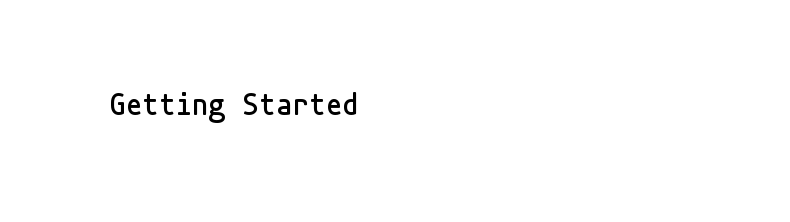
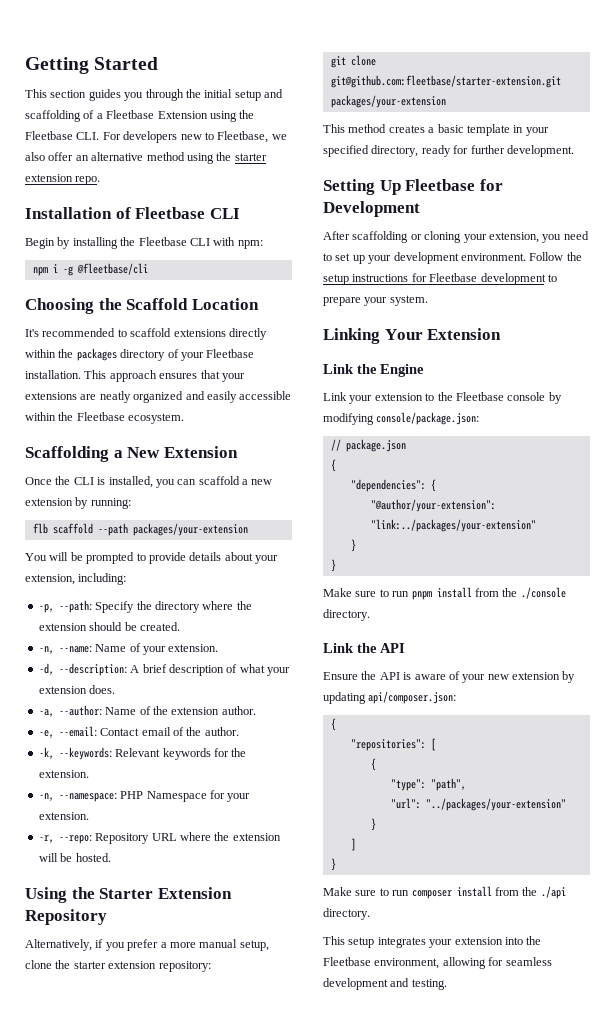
(358, 103) none -> [25,89,283,101] [25,110,255,122] [25,131,287,143] [25,152,267,164] [25,174,101,185] [25,207,240,219] [25,237,263,249] [32,263,148,276] [25,298,259,314] [25,328,267,340] [25,348,255,361] [25,370,245,382] [25,391,292,403] [25,412,185,424] [25,446,238,462] [25,476,273,488] [25,497,131,509] [32,523,248,536] [25,552,278,564] [25,573,127,585] [38,600,252,613] [38,622,180,631] [38,643,219,655] [38,663,290,676] [38,685,116,694] [38,705,256,717] [38,726,239,738] [38,747,247,760] [38,770,89,778] [38,790,251,802] [38,812,89,820] [38,832,281,844] [38,853,111,862] [25,887,232,903] [25,909,107,925] [25,939,269,951] [25,960,211,972] [330,55,376,68] [330,75,561,88] [330,95,446,108] [323,124,549,136] [323,145,574,157] [323,179,503,195] [323,201,420,217] [323,231,589,243] [323,252,582,264] [323,273,557,285] [323,295,428,306] [323,328,502,344] [323,364,424,377] [323,392,562,404] [323,412,480,425] [330,439,406,452] [330,459,336,472] [350,479,436,492] [370,499,496,512] [370,519,536,532] [350,539,356,552] [330,559,336,572] [323,587,566,600] [323,609,370,621] [323,643,405,653] [323,671,576,683] [323,691,457,704] [330,718,336,731] [350,738,436,751] [370,758,376,771] [390,778,466,791] [390,798,566,811] [370,818,376,831] [350,838,356,851] [330,858,336,871] [323,886,566,899] [323,908,370,920] [323,936,542,948] [323,957,552,969] [323,978,447,990] // This section guides you through the initial setup and scaffolding of a Fleetbase Extension using the Fleetbase CLI. For developers new to Fleetbase, we also offer an alternative method using the starter extension repo. // Installation of Fleetbase CLI // Begin by installing the Fleetbase CLI with npm: // npm i -g @fleetbase/cli // Choosing the Scaffold Location // It's recommended to scaffold extensions directly within the packages directory of your Fleetbase installation. This approach ensures that your extensions are neatly organized and easily accessible within the Fleetbase ecosystem. // Scaffolding a New Extension // Once the CLI is installed, you can scaffold a new extension by running: // flb scaffold --path packages/your-extension // You will be prompted to provide details about your extension, including: // -p, --path: Specify the directory where the extension should be created. // -n, --name: Name of your extension. // -d, --description: A brief description of what your extension does. // -a, --author: Name of the extension author. // -e, --email: Contact email of the author. // -k, --keywords: Relevant keywords for the extension. // -n, --namespace: PHP Namespace for your extension. // -r, --repo: Repository URL where the extension will be hosted. // Using the Starter Extension Repository // Alternatively, if you prefer a more manual setup, clone the starter extension repository: // git clone git@github.com:fleetbase/starter-extension.git packages/your-extension // This method creates a basic template in your specified directory, ready for further development. // Setting Up Fleetbase for Development // After scaffolding or cloning your extension, you need to set up your development environment. Follow the setup instructions for Fleetbase development to prepare your system. // Linking Your Extension // Link the Engine // Link your extension to the Fleetbase console by modifying console/package.json: // // package.json // { // "dependencies": { // "@author/your-extension": "link:../packages/your-extension" // } // } // Make sure to run pnpm install from the ./console directory. // Link the API // Ensure the API is aware of your new extension by updating api/composer.json: // { // "repositories": [ // { // "type": "path", // "url": "../packages/your-extension" // } // ] // } // Make sure to run composer install from the ./api directory. // This setup integrates your extension into the Fleetbase environment, allowing for seamless development and testing.

